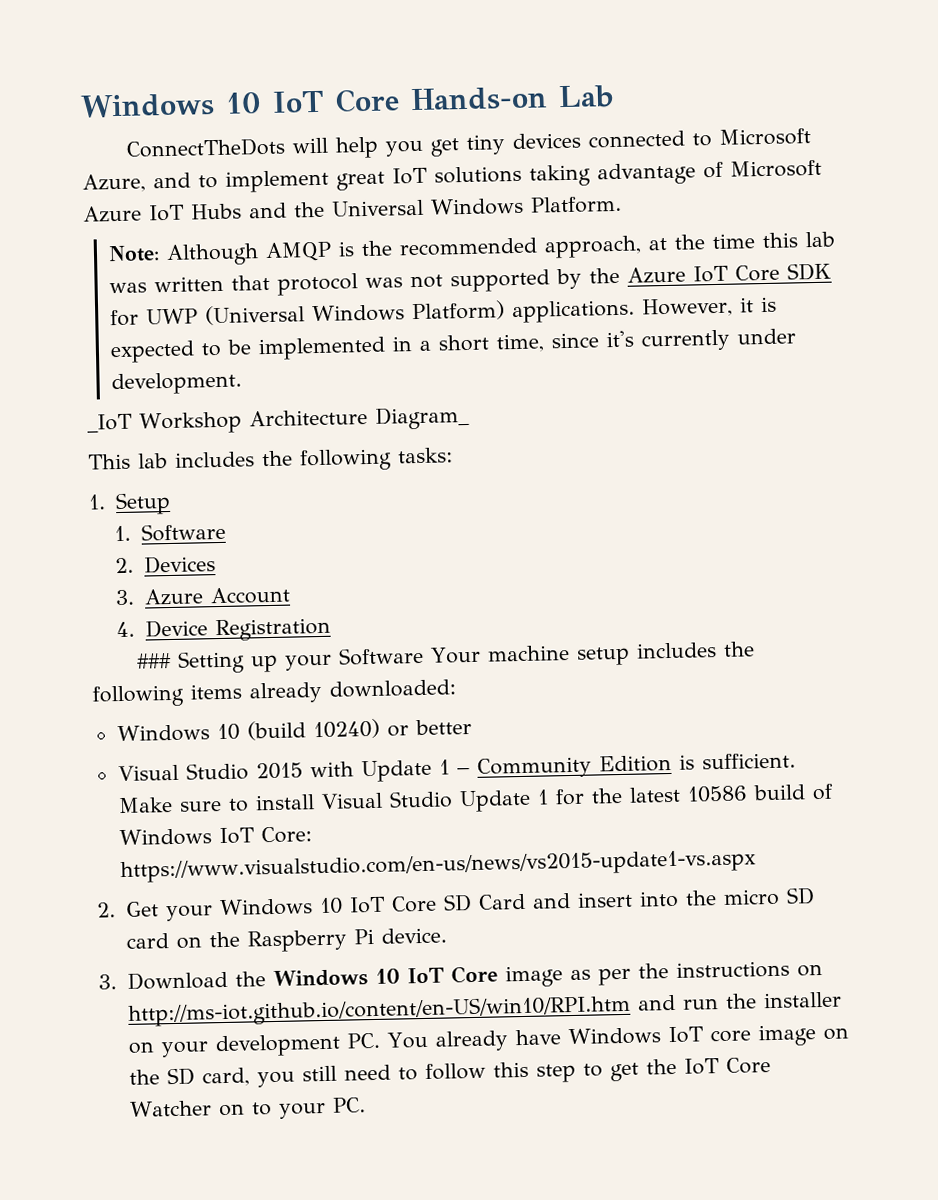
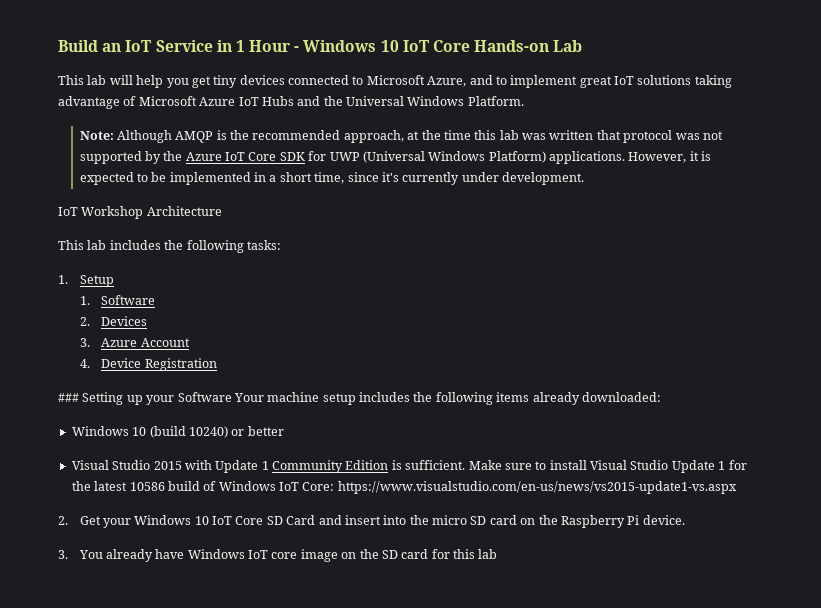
(80, 105) none -> [58,40,300,52] Build an IoT Service in 1 Hour -
[126,137,287,158] ConnectTheDots -> [58,75,107,85] This lab
[87,413,132,433] _IoT -> [58,207,78,216] IoT
[374,405,470,430] Diagram_ -> (222, 211) none
[456,768,470,775] – -> (269, 465) none
[126,960,823,990] [127,991,842,1027] [127,1032,380,1058] Download the Windows 10 IoT Core image as per the instructions on http://ms-iot.github.io/content/en-US/win10/RPI.htm and run the installer on your development PC. -> (68, 554) none
[201,1057,771,1088] [129,1097,366,1119] card, you still need to follow this step to get the IoT Core Watcher on to your PC. -> [401,549,498,559] card for this lab

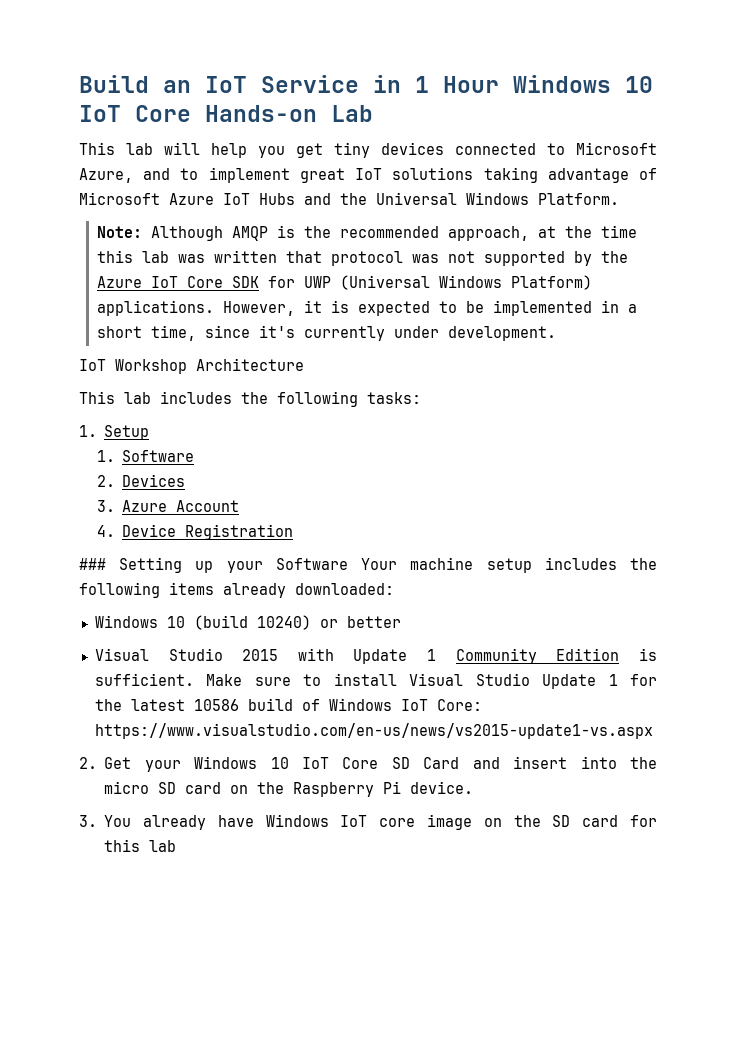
[294,46,300,52] - -> (499, 84) none

